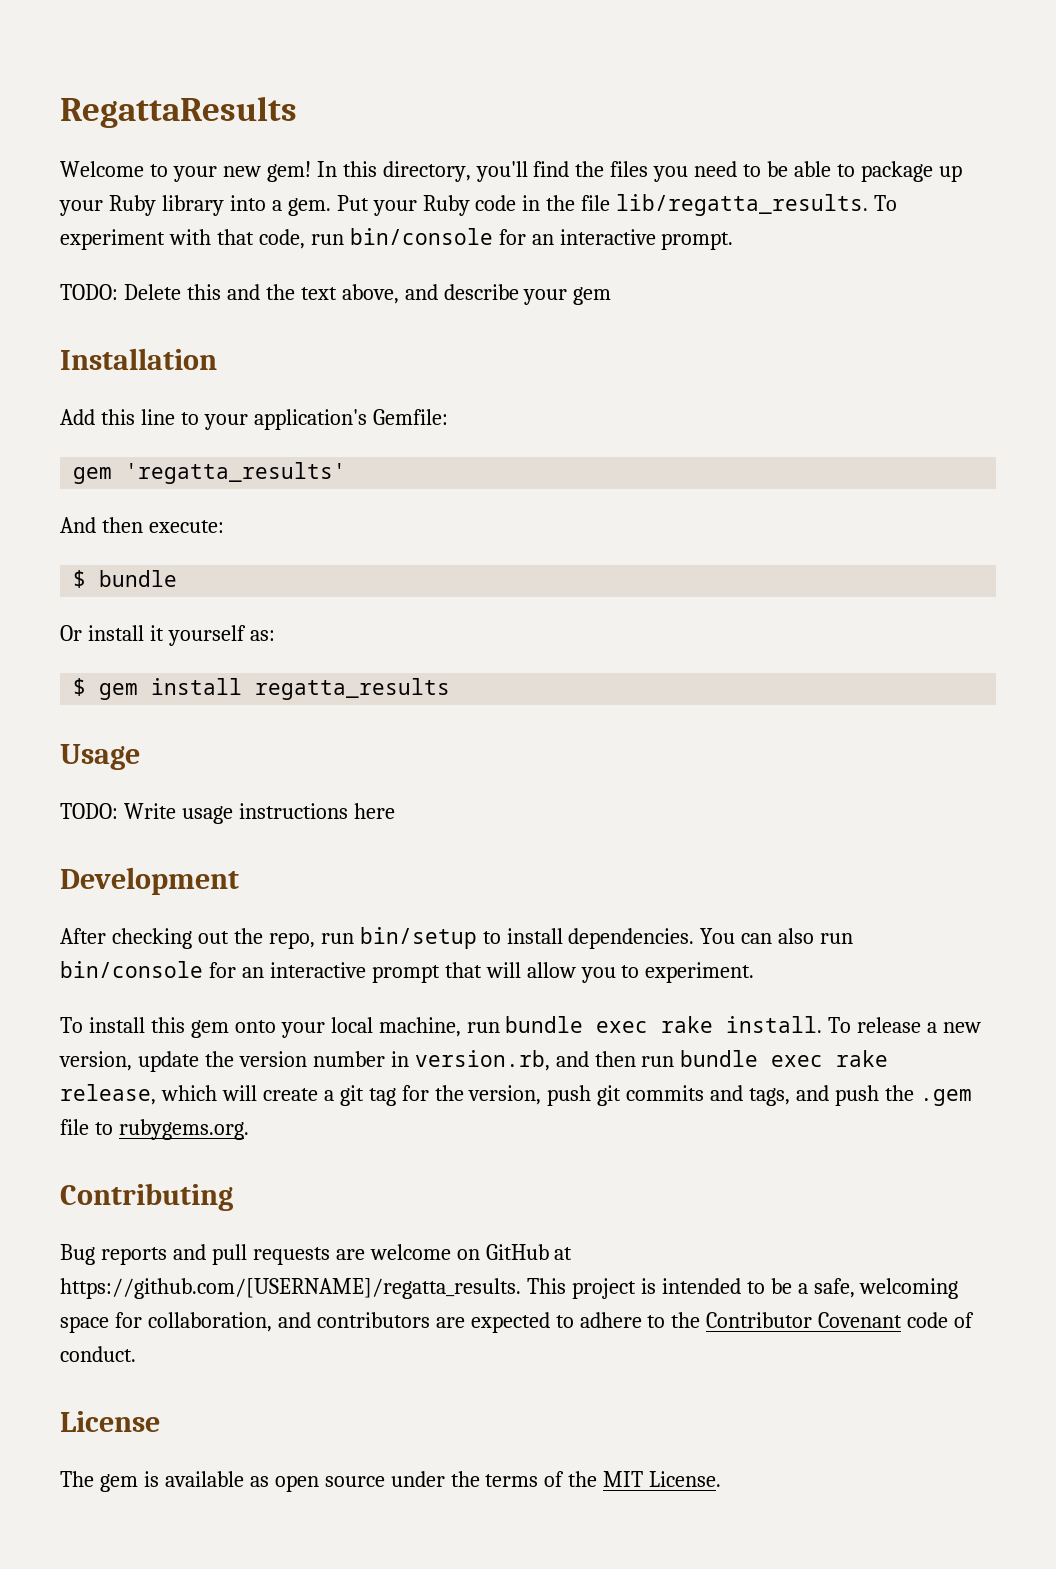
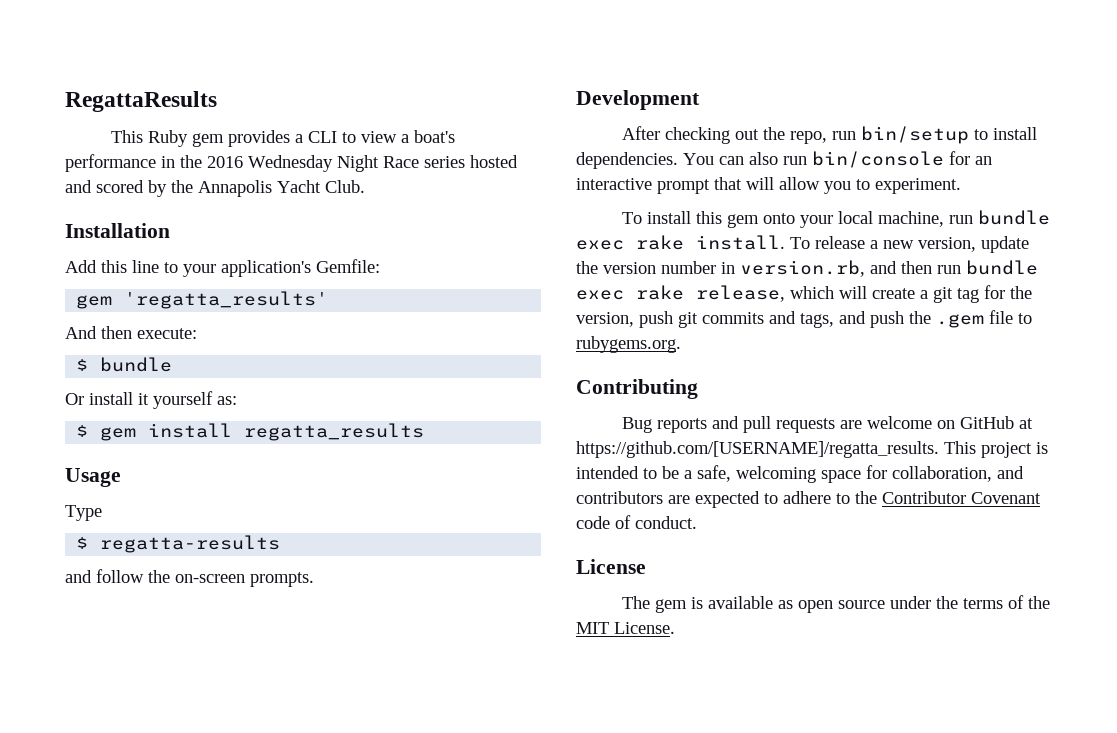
[60,161,962,182] [59,194,898,216] [60,228,734,250] [60,284,612,305] Welcome to your new gem! In this directory, you'll find the files you need to be able to package up your Ruby library into a gem. Put your Ruby code in the file lib/regatta_results. To experiment with that code, run bin/console for an interactive prompt. // TODO: Delete this and the text above, and describe your gem -> [111,130,456,147] [65,154,518,172] [65,180,365,197] This Ruby gem provides a CLI to view a boat's performance in the 2016 Wednesday Night Race series hosted and scored by the Annapolis Yacht Club.
[60,803,395,824] TODO: Write usage instructions here -> [65,505,102,521] [76,535,281,553] [65,569,314,587] Type // $ regatta-results // and follow the on-screen prompts.

